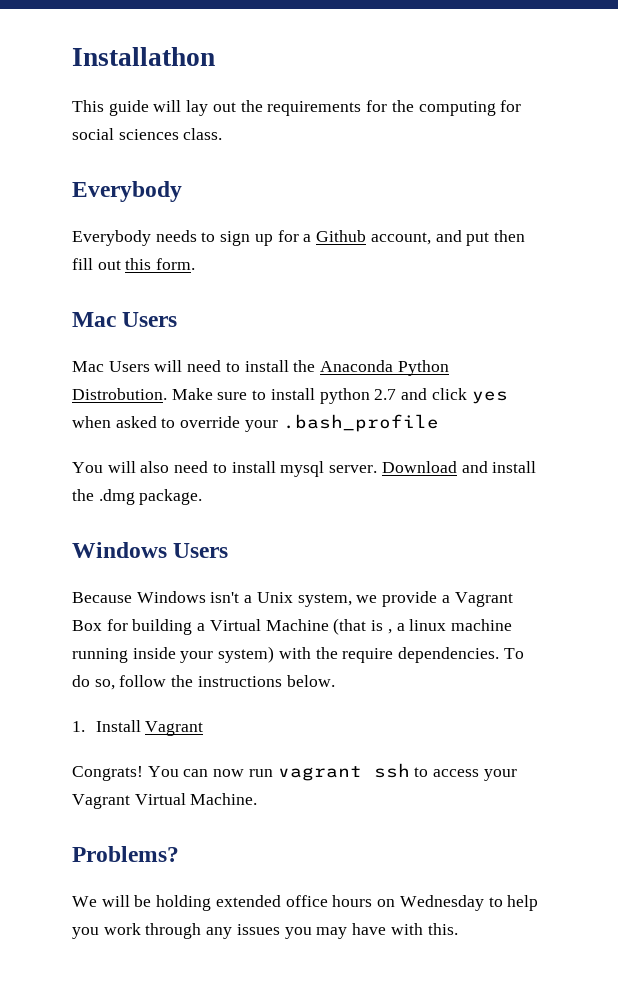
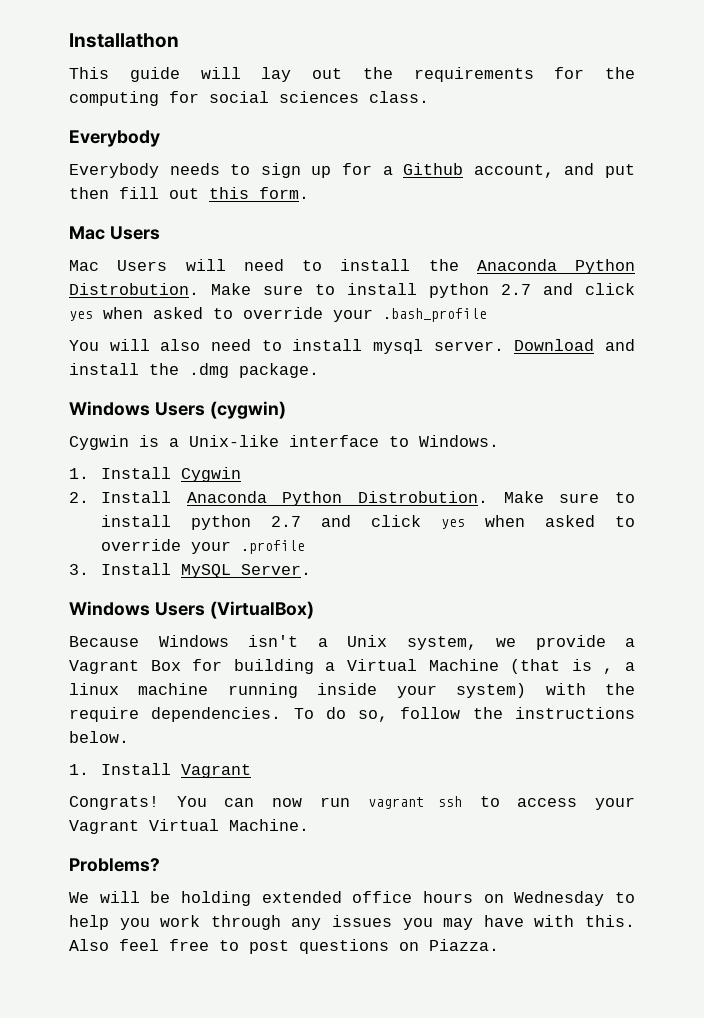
(229, 550) none -> [209,401,286,419] [69,435,499,450] [69,467,241,482] [69,491,635,506] [100,515,636,530] [100,539,305,554] [69,563,311,578] [69,601,314,619] (cygwin) // Cygwin is a Unix-like interface to Windows. // 1. Install Cygwin // 2. Install Anaconda Python Distrobution. Make sure to install python 2.7 and click yes when asked to override your .profile // 3. Install MySQL Server. // Windows Users (VirtualBox)
(458, 929) none -> [69,939,499,954] Also feel free to post questions on Piazza.

